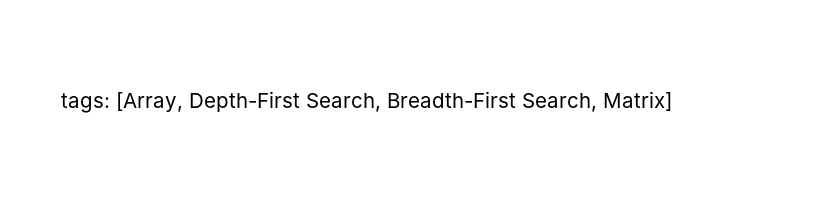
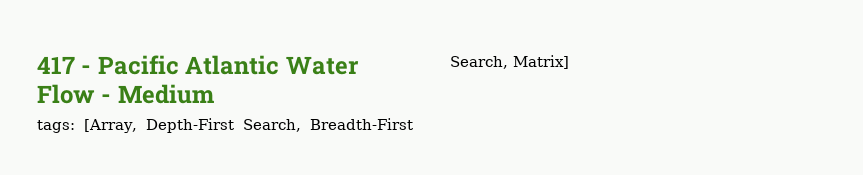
(61, 103) none -> [37,55,359,75] [37,84,214,104] 417 - Pacific Atlantic Water Flow - Medium //

